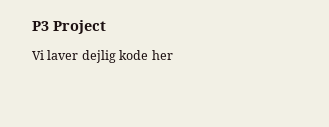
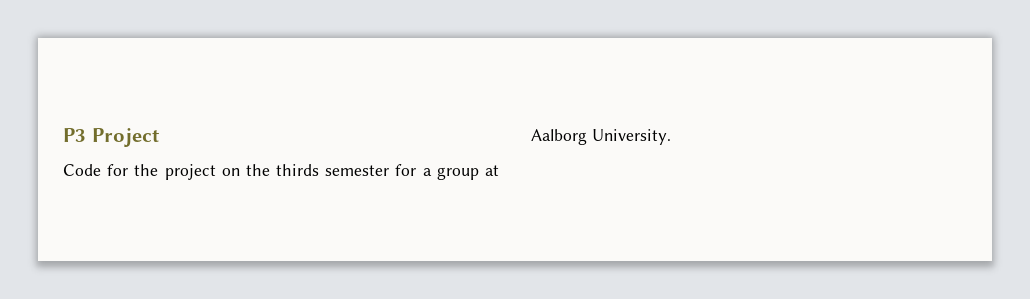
[32,50,173,63] Vi laver dejlig kode her -> [63,164,500,180] [531,129,671,145] Code for the project on the thirds semester for a group at Aalborg University.

